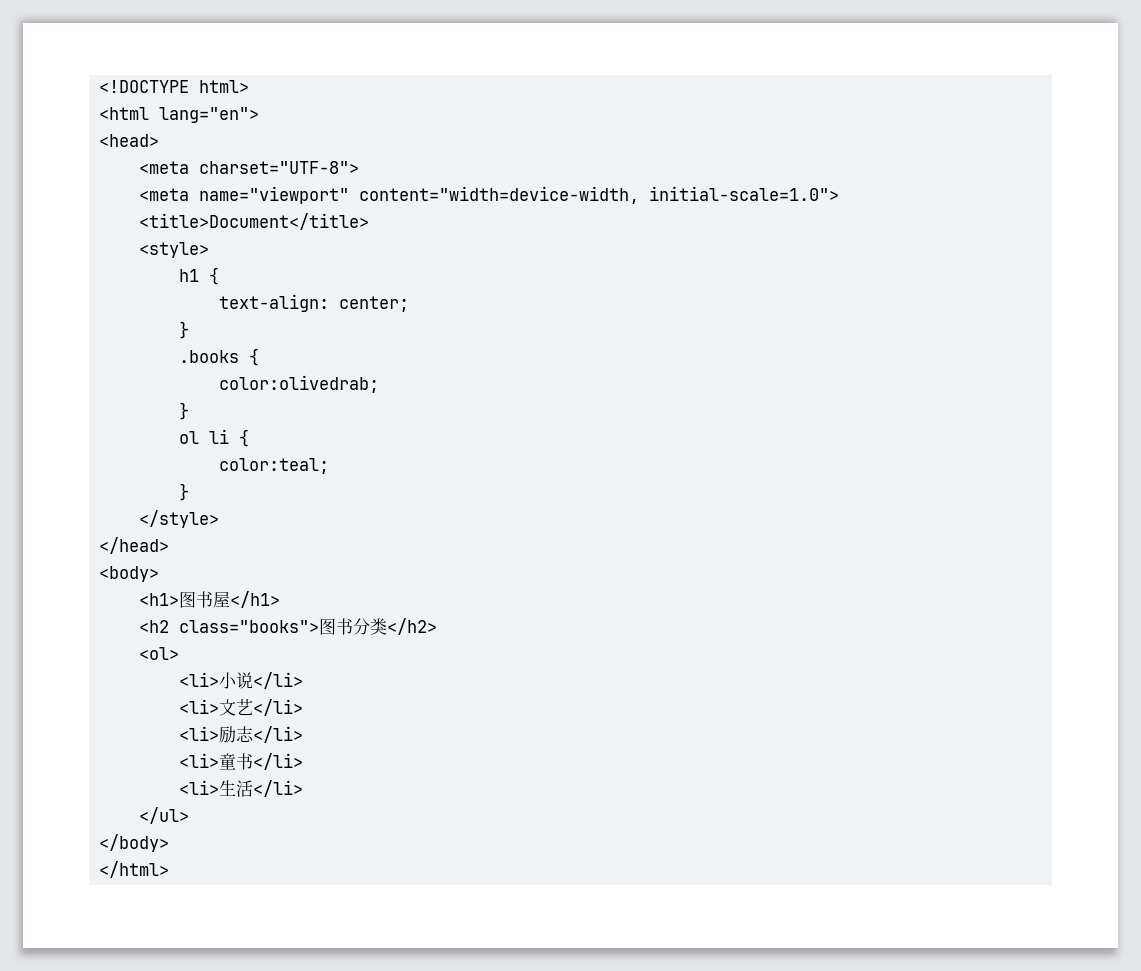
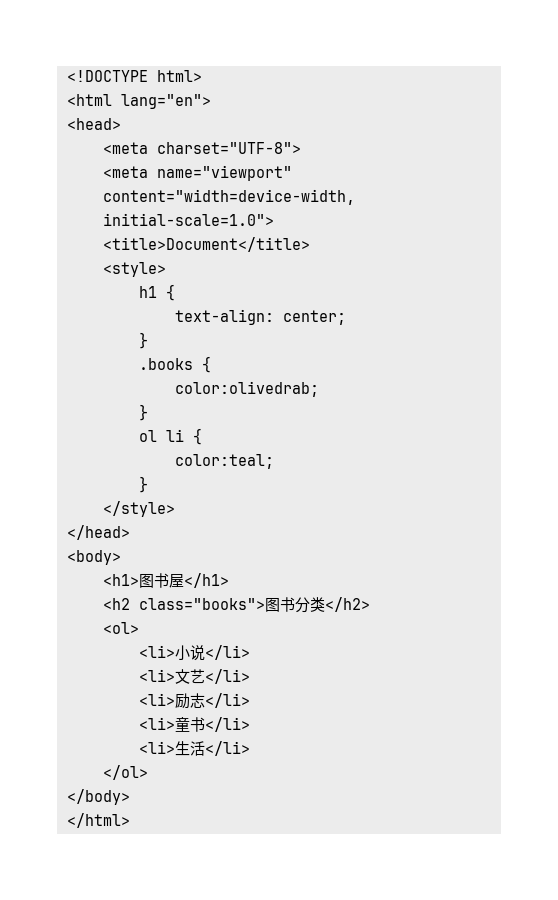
[139,807,190,824] </ul> -> [102,765,148,780] </ol>

